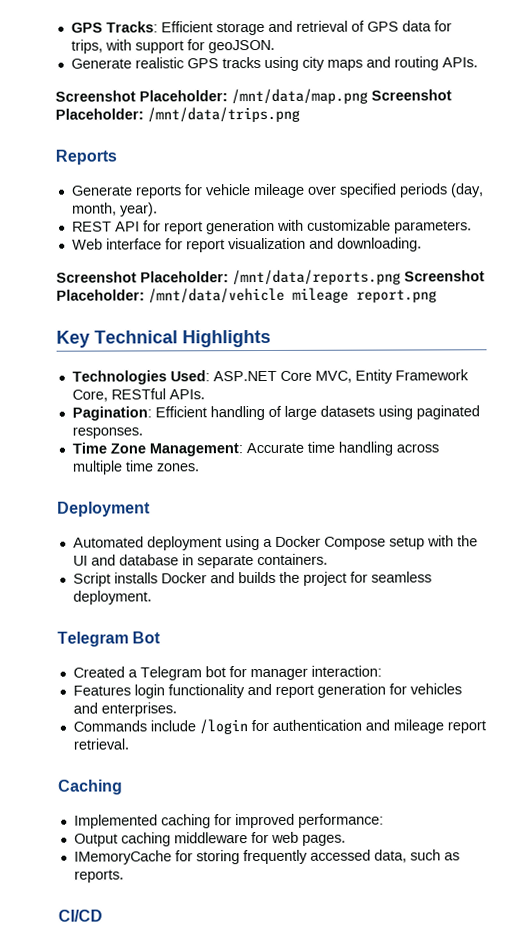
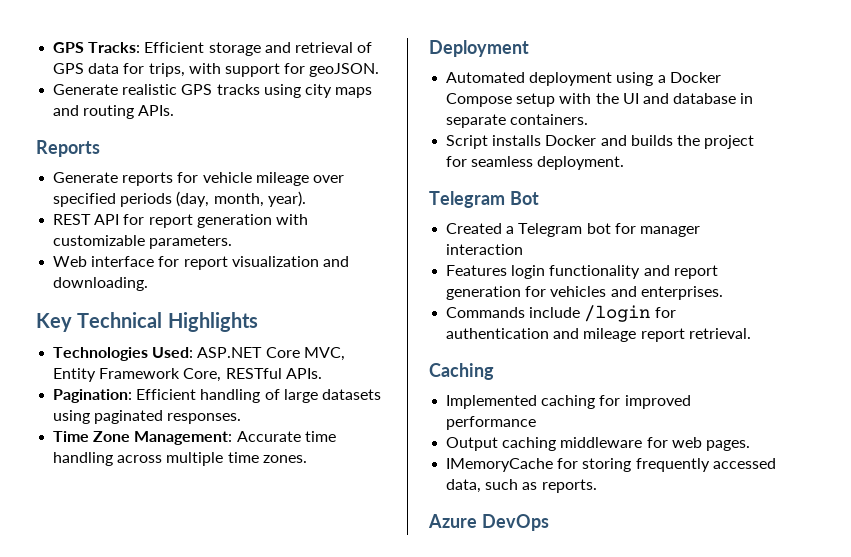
[55,88,452,105] [55,106,300,123] // Screenshot Placeholder: /mnt/data/map.png Screenshot Placeholder: /mnt/data/trips.png -> (175, 110) none
[56,269,485,286] [56,287,437,304] // Screenshot Placeholder: /mnt/data/reports.png Screenshot Placeholder: /mnt/data/vehicle mileage report.png -> (149, 284) none
[310,665,382,677] interaction: -> [446,244,524,255] interaction
[297,813,384,828] performance: -> [446,416,537,430] performance
[58,909,103,922] CI/CD -> [428,514,549,531] Azure DevOps

